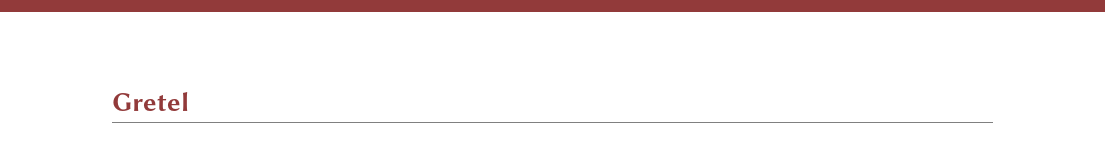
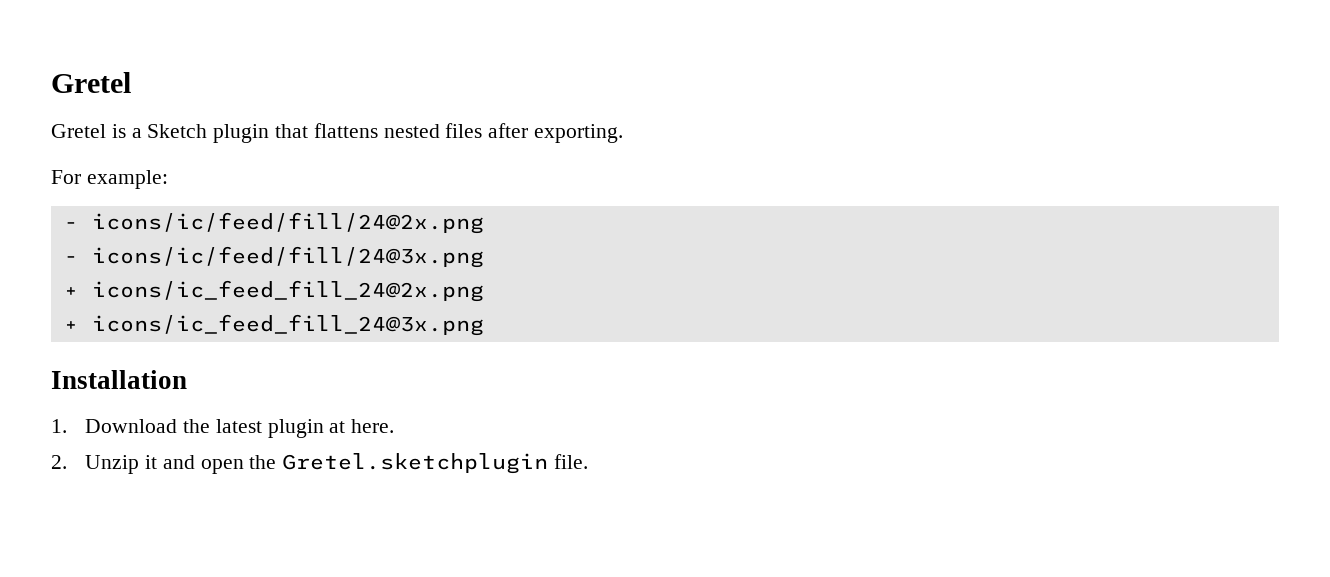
[112,92,189,111] Gretel -> [51,72,131,93] [51,123,624,143] [51,170,168,189] [63,212,484,234] [63,246,484,268] [63,280,484,302] [63,314,484,336] [51,370,187,389] [51,419,395,438] [51,453,589,474] Gretel // Gretel is a Sketch plugin that flattens nested files after exporting. // For example: // - icons/ic/feed/fill/24@2x.png // - icons/ic/feed/fill/24@3x.png // + icons/ic_feed_fill_24@2x.png // + icons/ic_feed_fill_24@3x.png // Installation // 1. Download the latest plugin at here. // 2. Unzip it and open the Gretel.sketchplugin file.

